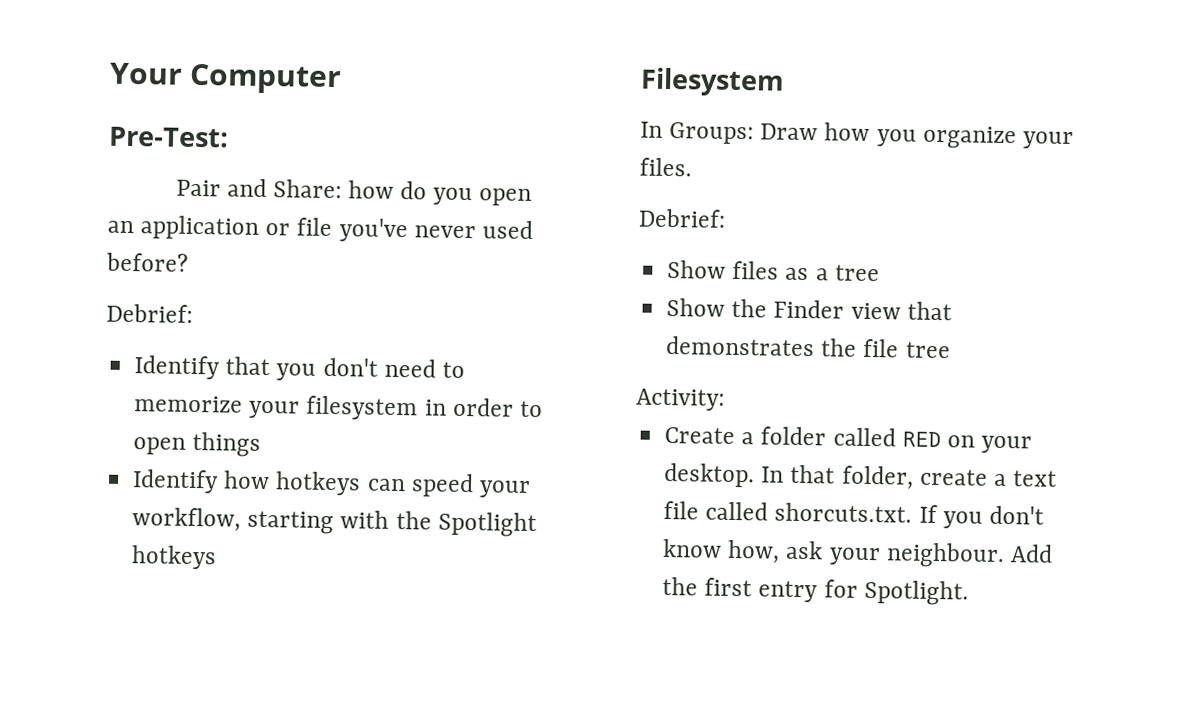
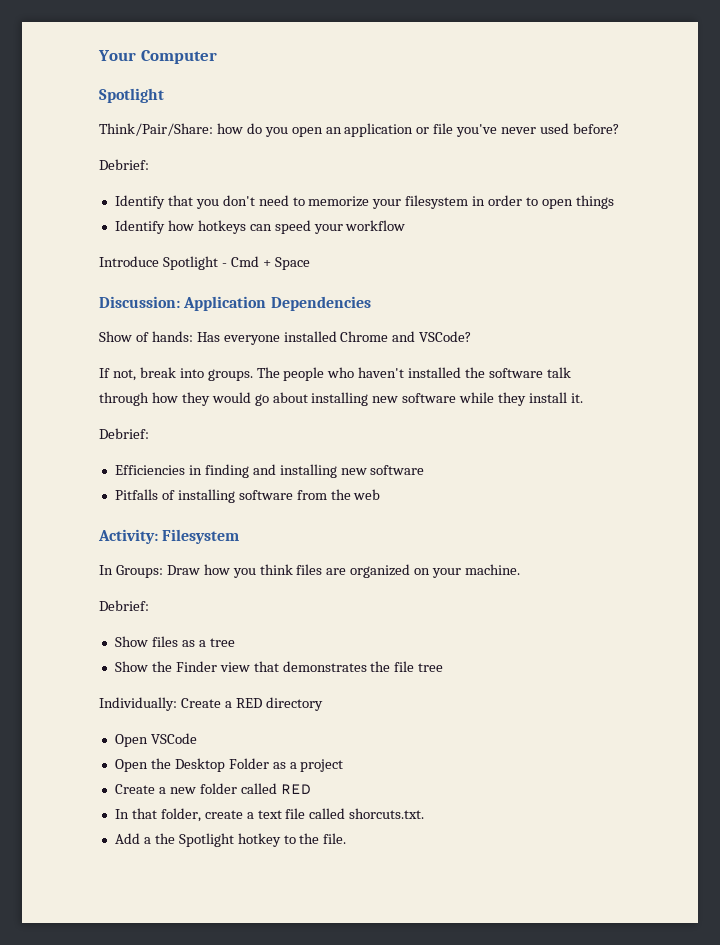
[109,126,229,148] [175,178,342,199] Pre-Test: // Pair and Share: -> [99,88,164,103] [99,123,213,136] Spotlight // Think/Pair/Share:
[132,507,537,538] [131,545,218,570] workflow, starting with the Spotlight hotkeys // -> [345,220,406,231] [99,256,310,270] [99,296,371,311] [99,331,472,345] [99,367,571,381] [99,392,583,406] [99,428,149,439] [114,464,425,478] [114,489,381,503] [98,529,158,544] workflow // Introduce Spotlight - Cmd + Space // Discussion: Application Dependencies // Show of hands: Has everyone installed Chrome and VSCode? // If not, break into groups. The people who haven't installed the software talk through how they would go about installing new software while they install it. // Debrief: // Efficiencies in finding and installing new software // Pitfalls of installing software from the web // Activity:
[922,125,1074,150] [639,157,692,177] organize your files. -> [259,564,521,578] think files are organized on your machine.
[636,388,725,411] [664,426,755,445] Activity: // Create a -> [99,697,323,711] [114,733,197,747] [114,758,344,772] [114,784,196,794] Individually: Create a RED directory // Open VSCode // Open the Desktop Folder as a project // Create a new
[946,435,1033,454] [664,462,756,488] on your desktop. -> (311, 789) //
[918,504,1044,529] [662,538,1053,569] [662,576,969,606] If you don't know how, ask your neighbour. Add the first entry for Spotlight. -> [114,833,347,847] // Add a the Spotlight hotkey to the file.

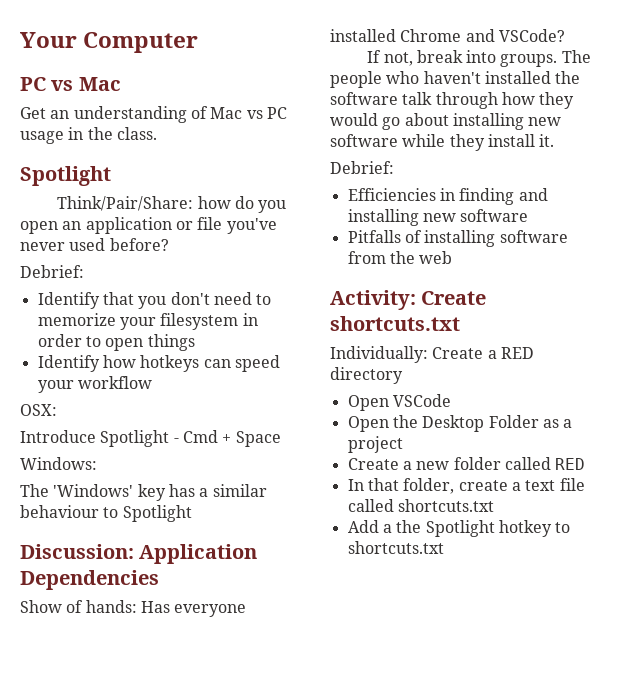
(217, 57) none -> [20,77,121,91] [20,106,287,123] [20,127,157,144] // PC vs Mac // Get an understanding of Mac vs PC usage in the class.
(406, 225) none -> [20,404,57,416] // OSX:
(310, 263) none -> [20,457,97,470] [20,484,267,501] [20,505,192,522] // Windows: // The 'Windows' key has a similar behaviour to Spotlight
[162,529,240,544] [99,564,521,578] [99,600,149,611] [114,636,235,647] [114,661,444,672] Filesystem // In Groups: Draw how you think files are organized on your machine. // Debrief: // Show files as a tree // Show the Finder view that demonstrates the file tree -> [421,291,487,305] [330,316,460,331] Create shortcuts.txt
[349,808,425,819] shorcuts.txt. -> [397,499,494,512] shortcuts.txt
[299,833,347,844] the file. -> [347,541,444,554] shortcuts.txt

